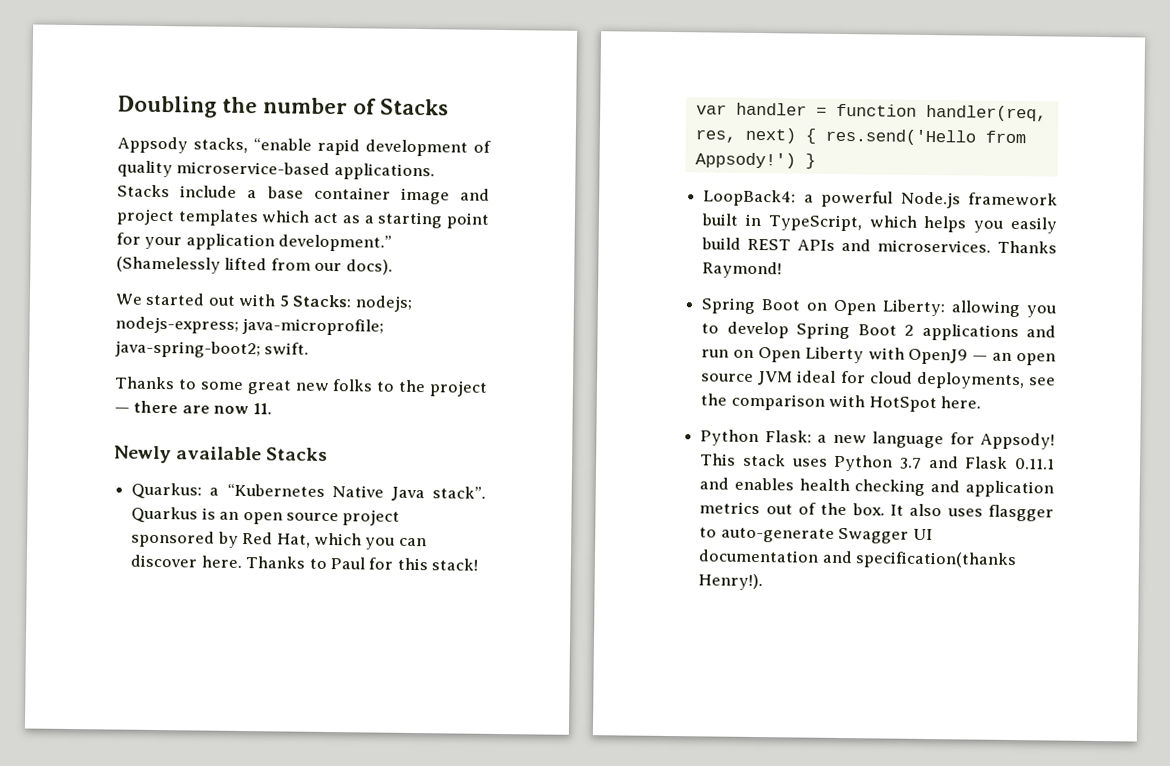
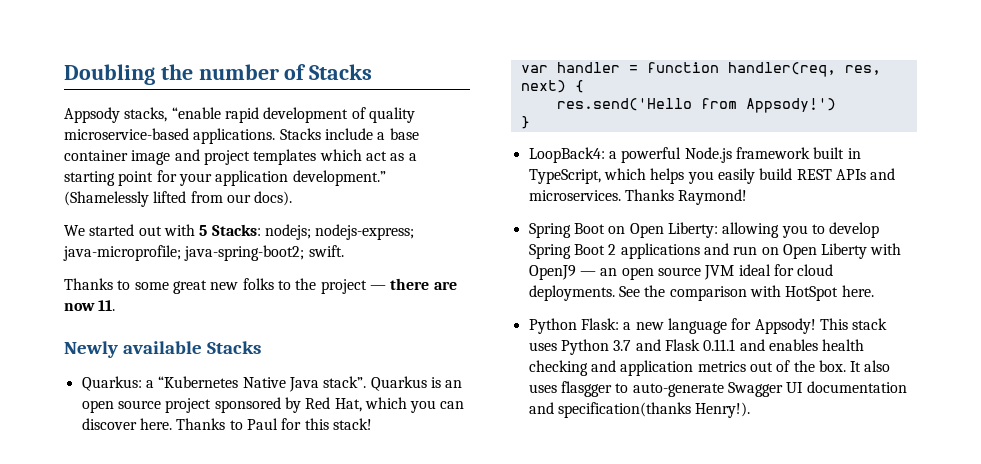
(816, 136) none -> (584, 86) //
(796, 160) none -> (836, 105) //
[915,371,1056,390] deployments, see -> [528,285,640,301] deployments. See

